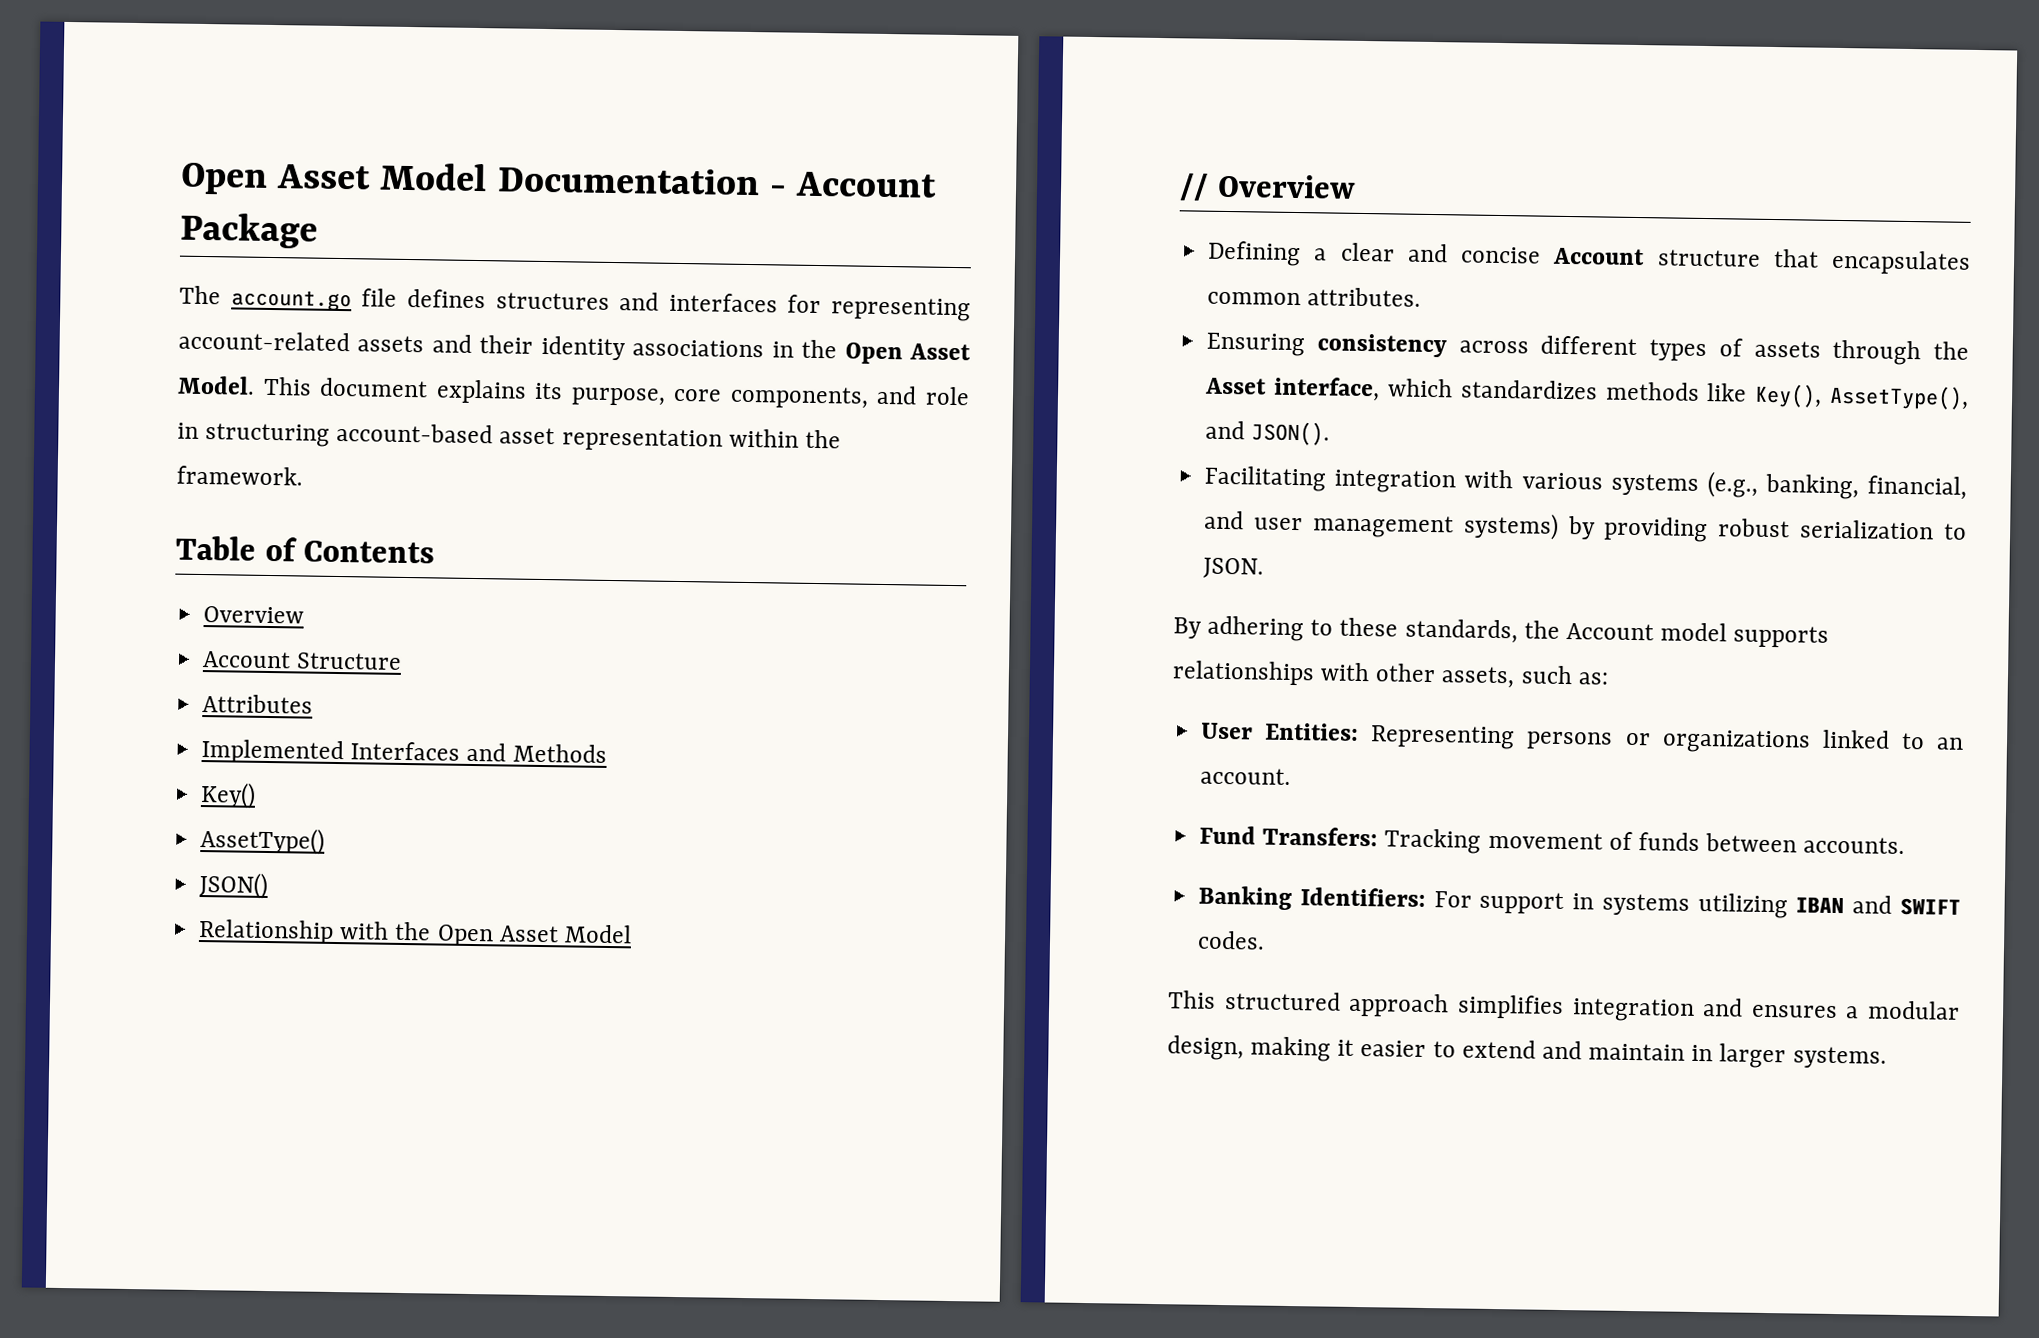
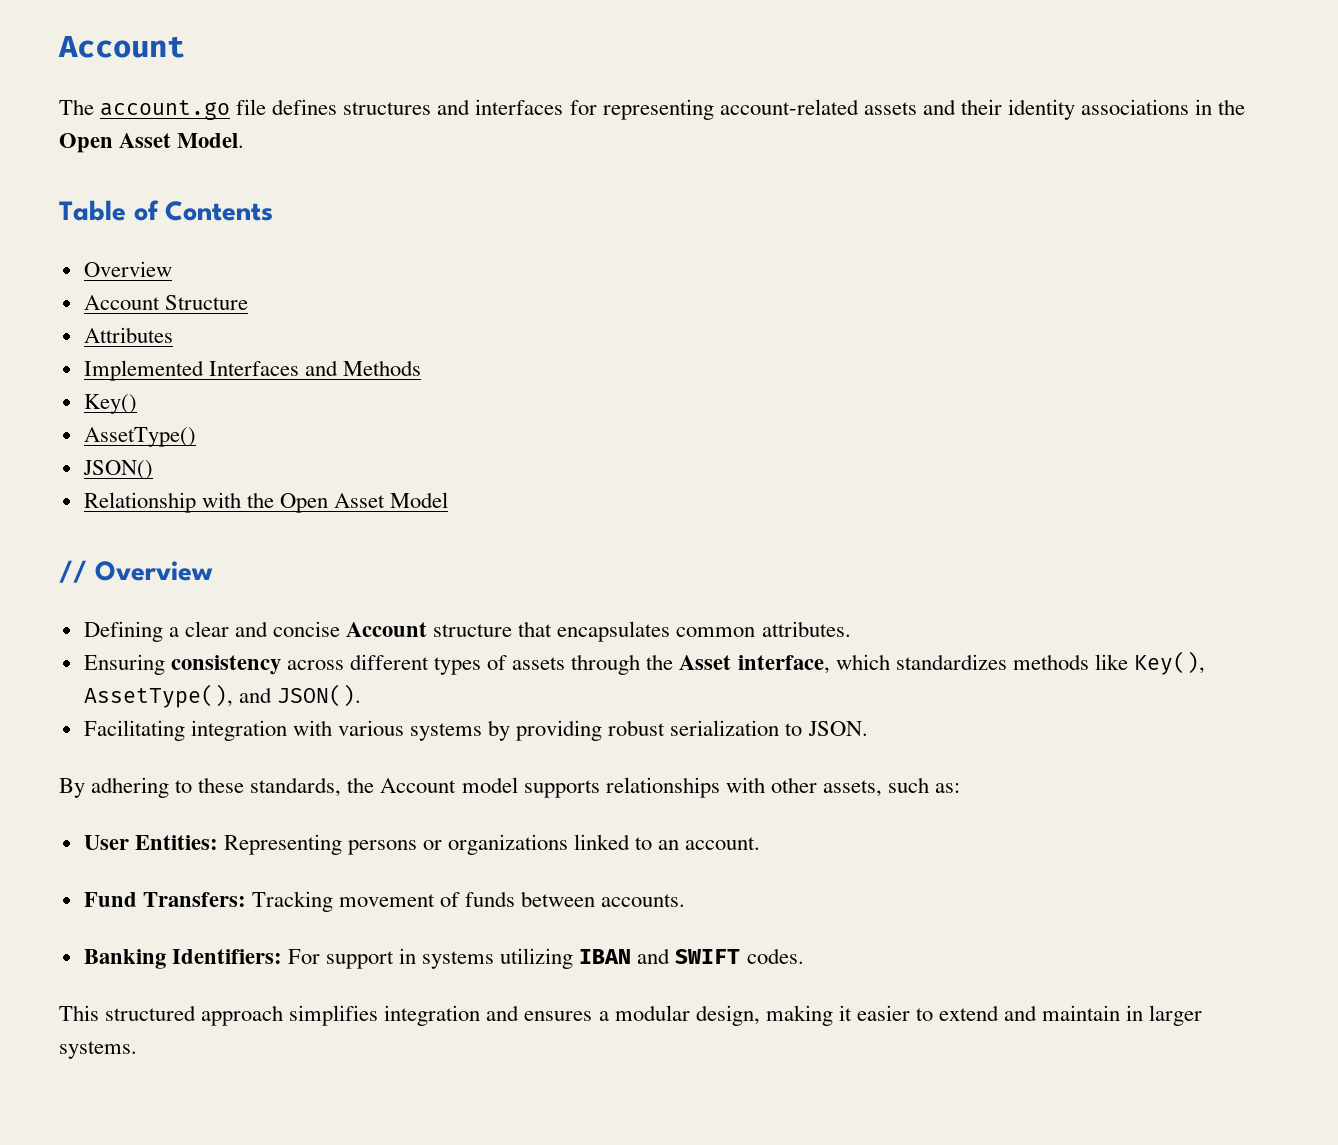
[180,162,938,198] [180,212,318,249] Open Asset Model Documentation - Account Package -> [58,36,185,58] Account
[262,376,970,409] [177,422,841,452] [176,465,303,486] This document explains its purpose, core components, and role in structuring account-based asset representation within the framework. -> (245, 140) none
[1706,471,1968,500] [1204,510,1559,540] (e.g., banking, financial, and user management systems) -> (483, 732) none

